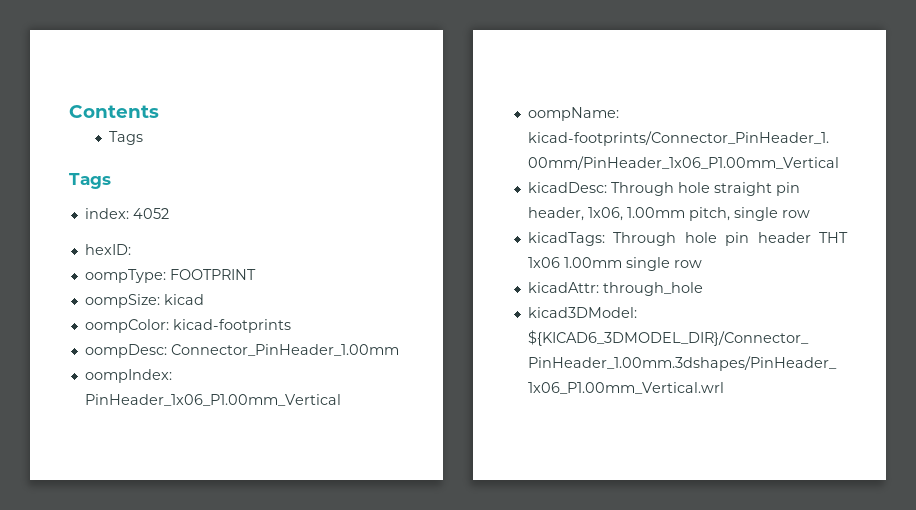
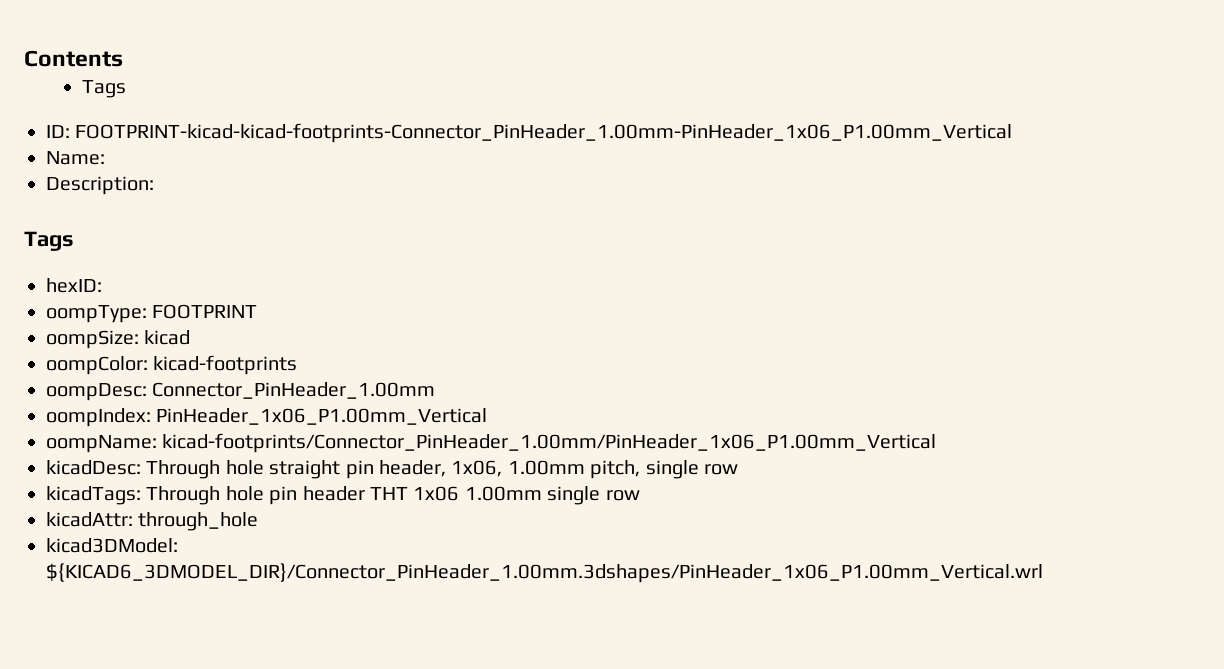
[69,173,111,189] [84,208,169,219] // Tags // index: 4052 -> [46,123,1013,143] [46,151,105,165] [46,176,154,195] [24,231,74,251] // ID: FOOTPRINT-kicad-kicad-footprints-Connector_PinHeader_1.00mm-PinHeader_1x06_P1.00mm_Vertical // Name: // Description: // Tags

